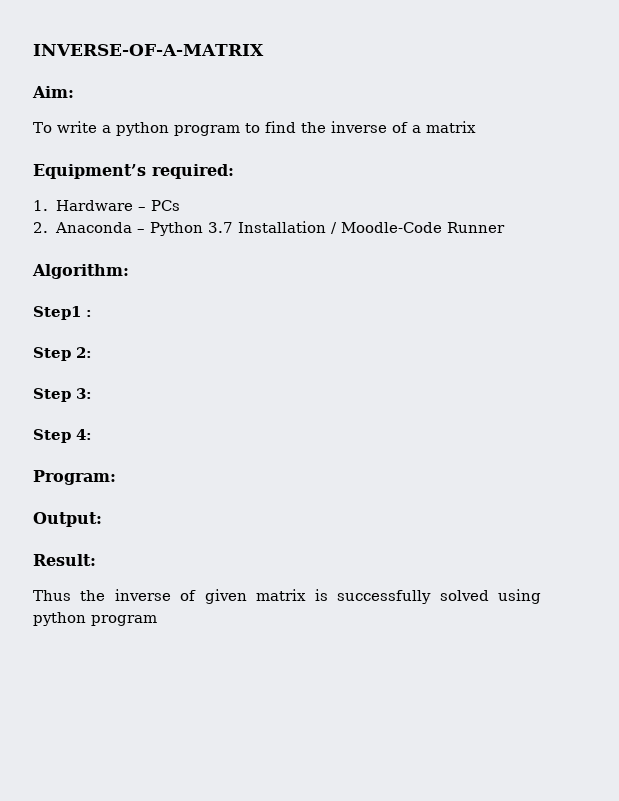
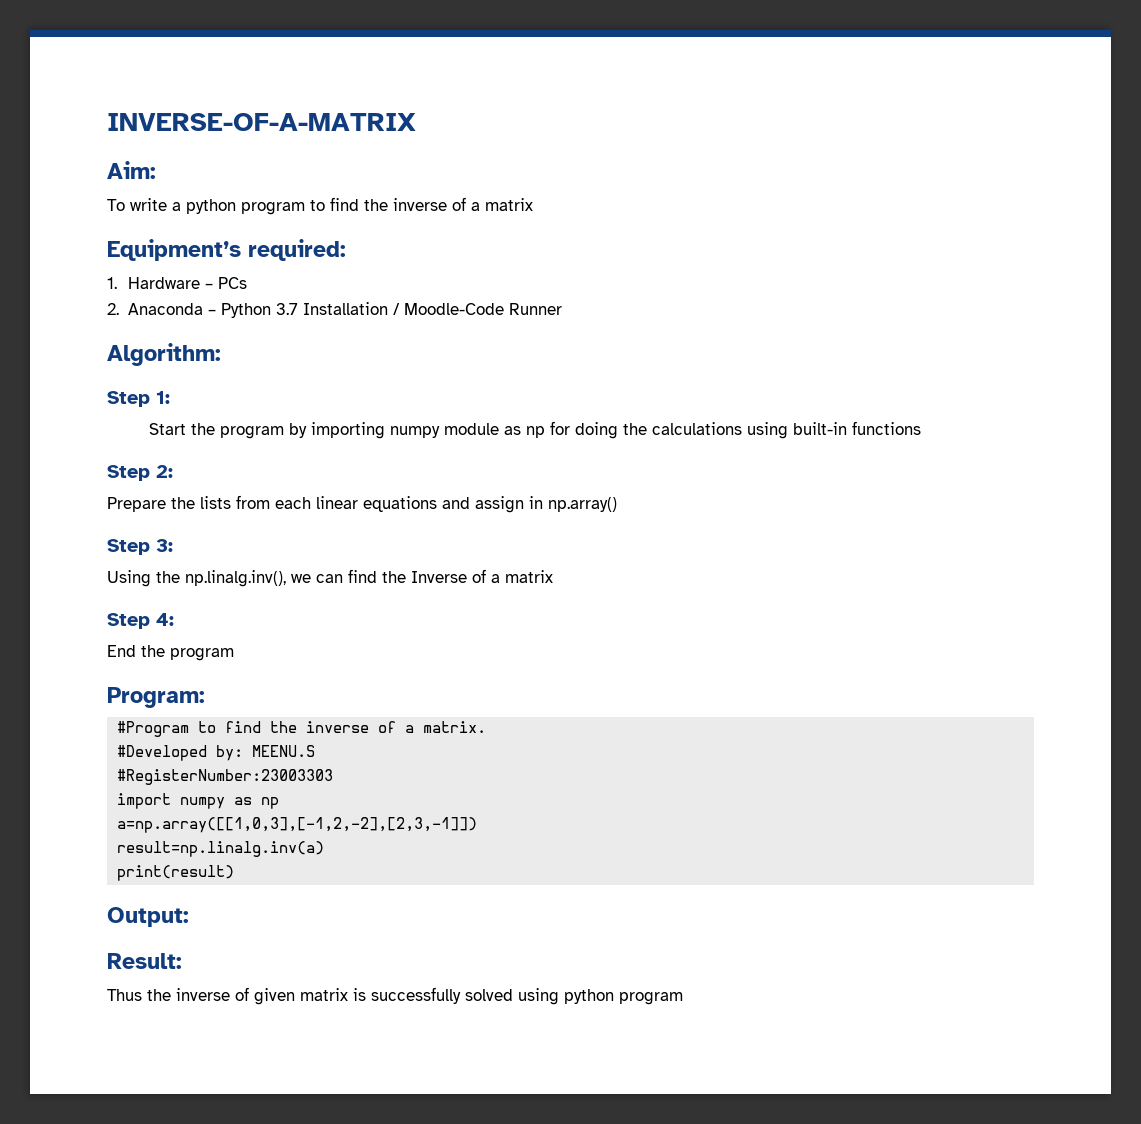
[33,306,92,320] [33,347,92,361] [33,388,92,402] [33,429,92,443] [33,470,116,485] Step1 : // Step 2: // Step 3: // Step 4: // Program: -> [107,391,170,407] [148,421,921,439] [107,465,173,481] [107,495,617,513] [107,539,173,555] [107,569,553,587] [107,613,174,629] [107,645,234,661] [107,687,205,708] [117,721,487,737] [117,745,316,761] [117,769,334,785] [117,793,280,809] [117,817,478,833] [117,841,325,857] [117,865,235,881] Step 1: // Start the program by importing numpy module as np for doing the calculations using built-in functions // Step 2: // Prepare the lists from each linear equations and assign in np.array() // Step 3: // Using the np.linalg.inv(), we can find the Inverse of a matrix // Step 4: // End the program // Program: // #Program to find the inverse of a matrix. // #Developed by: MEENU.S // #RegisterNumber:23003303 // import numpy as np // a=np.array([[1,0,3],[-1,2,-2],[2,3,-1]]) // result=np.linalg.inv(a) // print(result)

